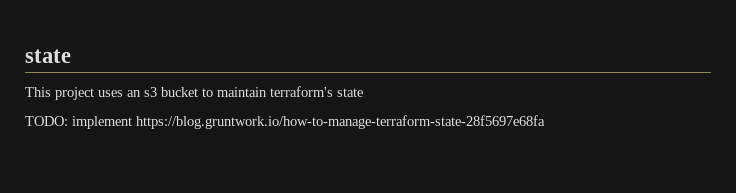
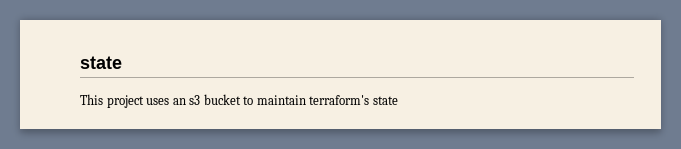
[25,115,545,129] // TODO: implement https://blog.gruntwork.io/how-to-manage-terraform-state-28f5697e68fa -> (398, 100) none

